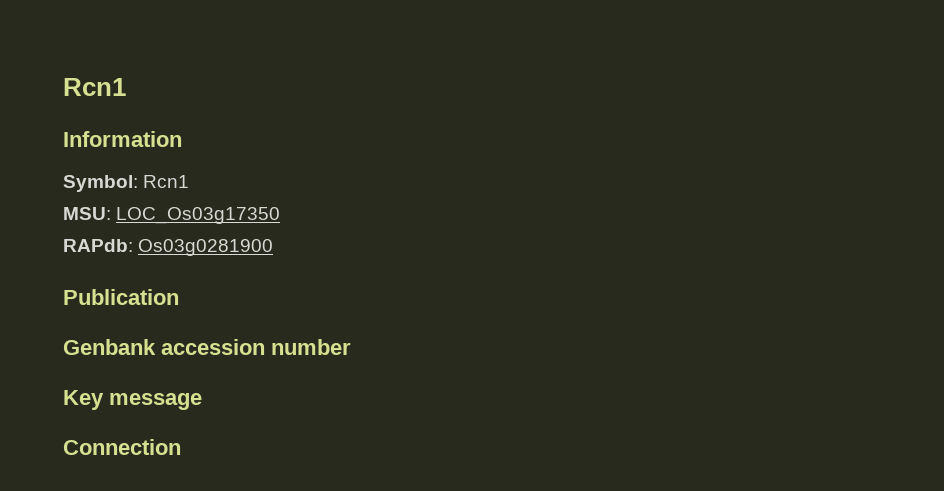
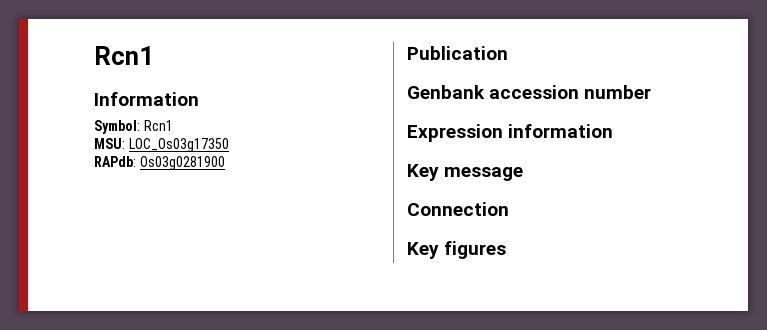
(351, 347) none -> [407,124,614,142] // Expression information
(181, 447) none -> [407,241,507,259] // Key figures

